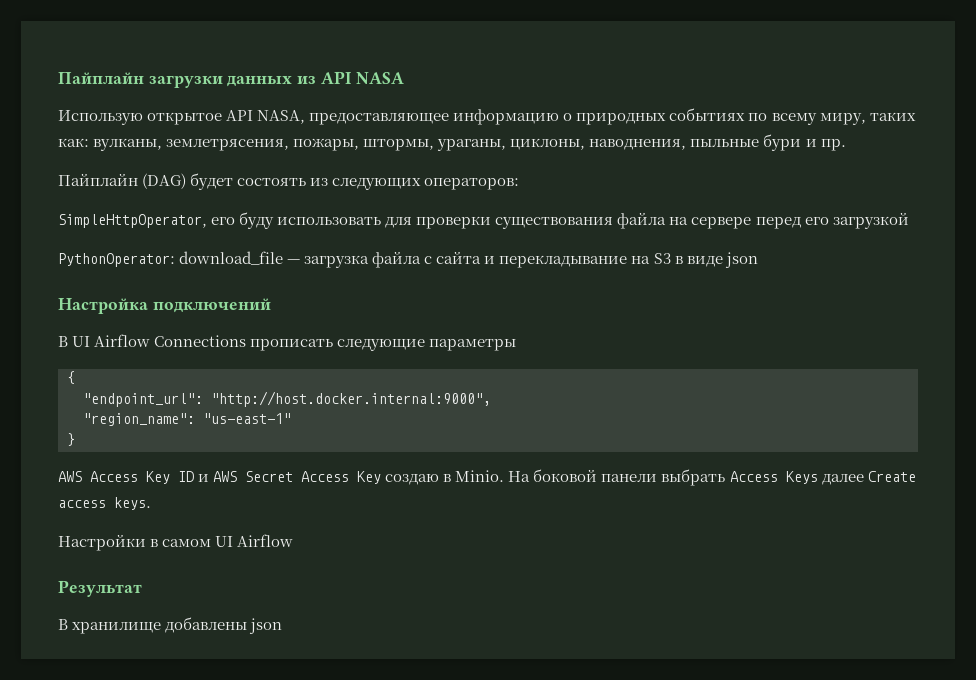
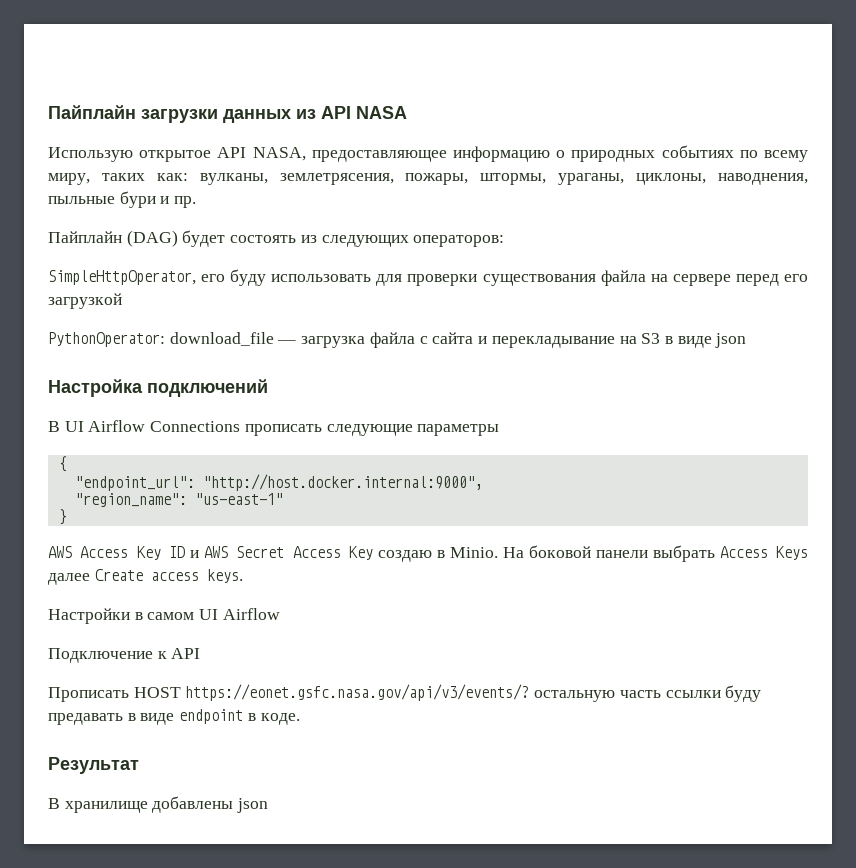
(294, 540) none -> [48,648,201,663] [48,684,762,702] [48,709,300,725] // Подключение к API // Прописать HOST https://eonet.gsfc.nasa.gov/api/v3/events/? остальную часть ссылки буду предавать в виде endpoint в коде.

